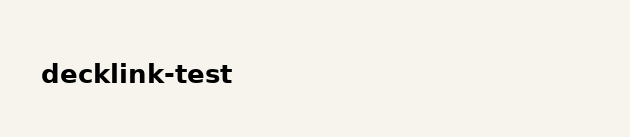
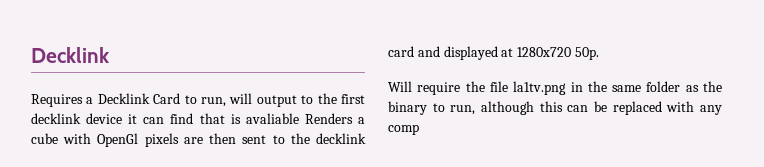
[41,63,232,83] decklink-test -> [31,47,110,63] [31,93,365,107] [31,113,365,124] [31,133,367,147] [388,46,599,60] [388,81,722,95] [388,101,722,115] [388,124,419,135] Decklink // Requires a Decklink Card to run, will output to the first decklink device it can find that is avaliable Renders a cube with OpenGl pixels are then sent to the decklink card and displayed at 1280x720 50p. // Will require the file la1tv.png in the same folder as the binary to run, although this can be replaced with any comp

